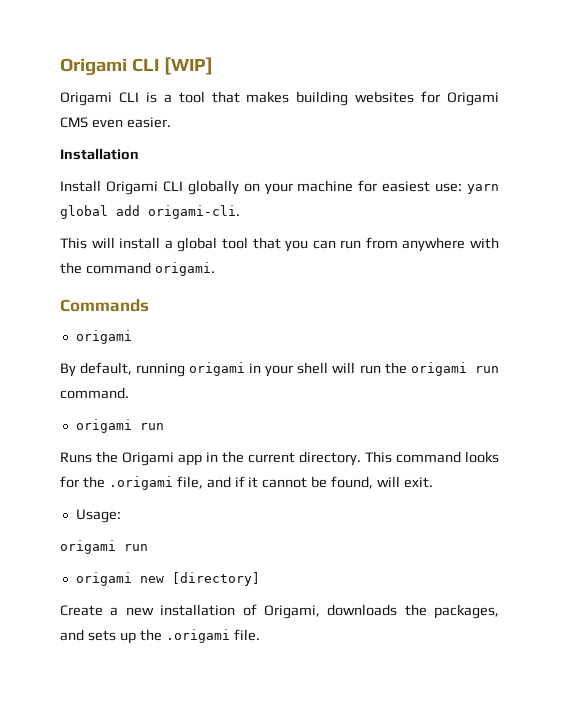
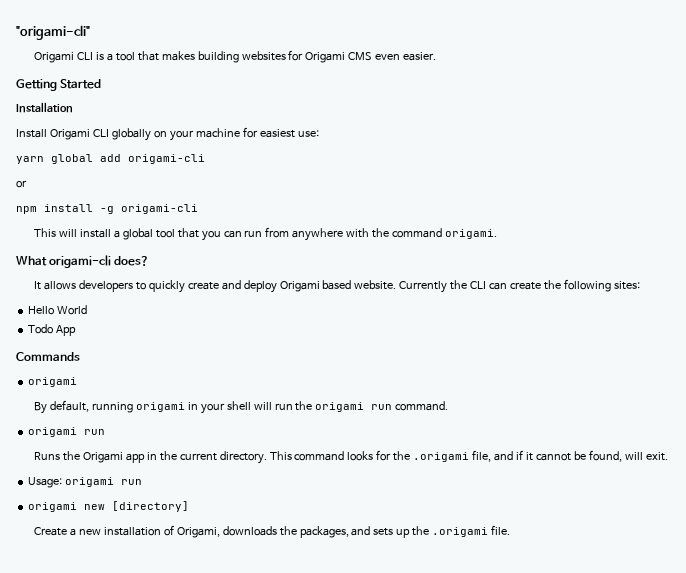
[60,57,213,76] Origami CLI [WIP] -> [16,25,90,40] "origami-cli"
(171, 122) none -> [16,79,102,91] // Getting Started
(463, 187) none -> (319, 133) //
[148,205,240,219] origami-cli. -> [128,154,205,164] [16,180,27,188] [16,204,198,214] origami-cli // or // npm install -g origami-cli
(215, 269) none -> [16,255,150,268] [33,279,641,293] [28,305,88,315] [28,324,77,336] // What origami-cli does? // It allows developers to quickly create and deploy Origami based website. Currently the CLI can create the following sites: // Hello World // Todo App
(121, 516) // -> (63, 482) none

